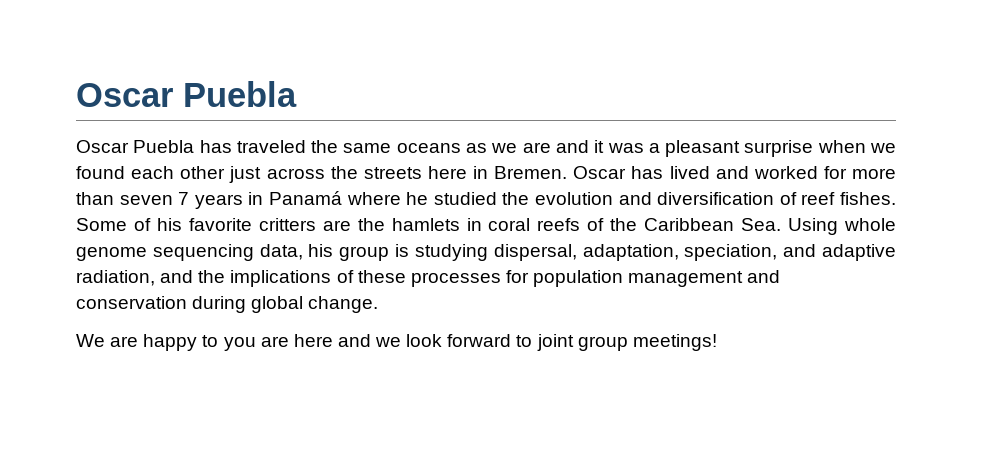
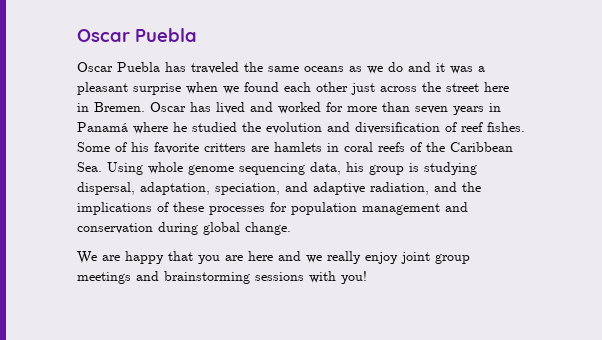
[522,142,551,153] are -> [388,62,403,72] do
[363,167,422,179] streets -> [446,83,479,92] street
[178,192,190,205] 7 -> (448, 110) none
[357,218,385,231] the -> (269, 149) none
[202,335,219,347] to -> [168,251,193,261] that
[406,334,717,351] look forward to joint group meetings! -> [327,251,470,264] [77,271,367,284] really enjoy joint group meetings and brainstorming sessions with you!

